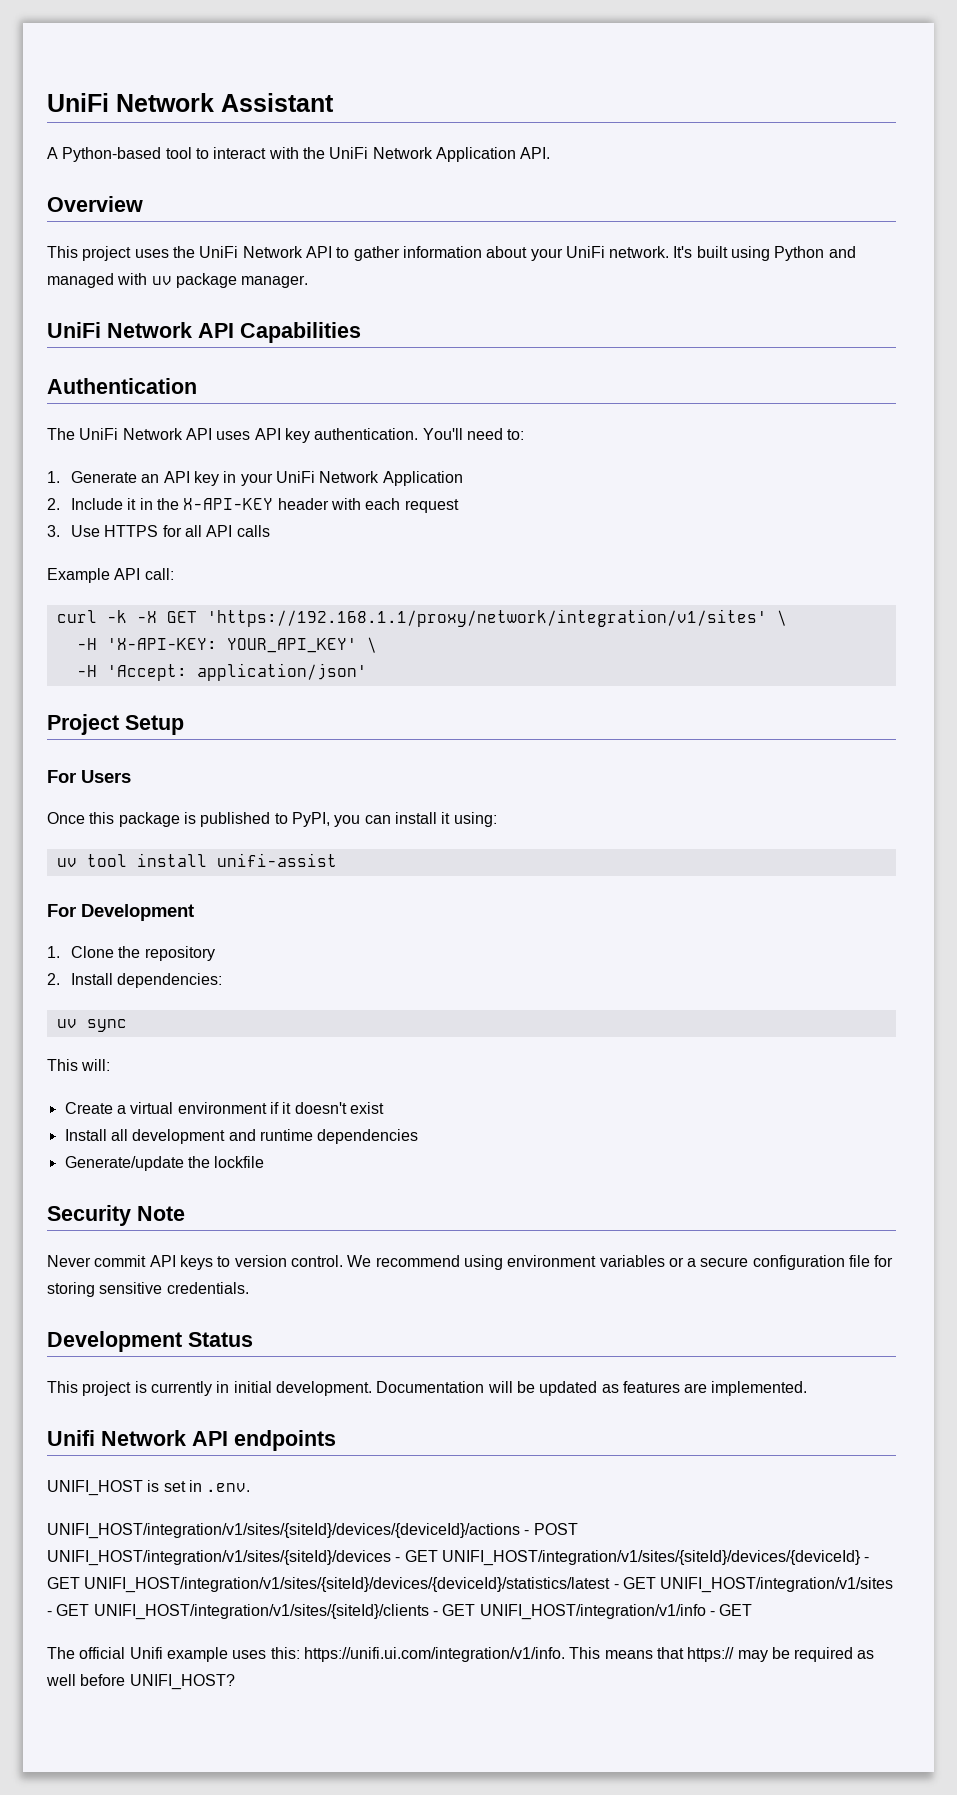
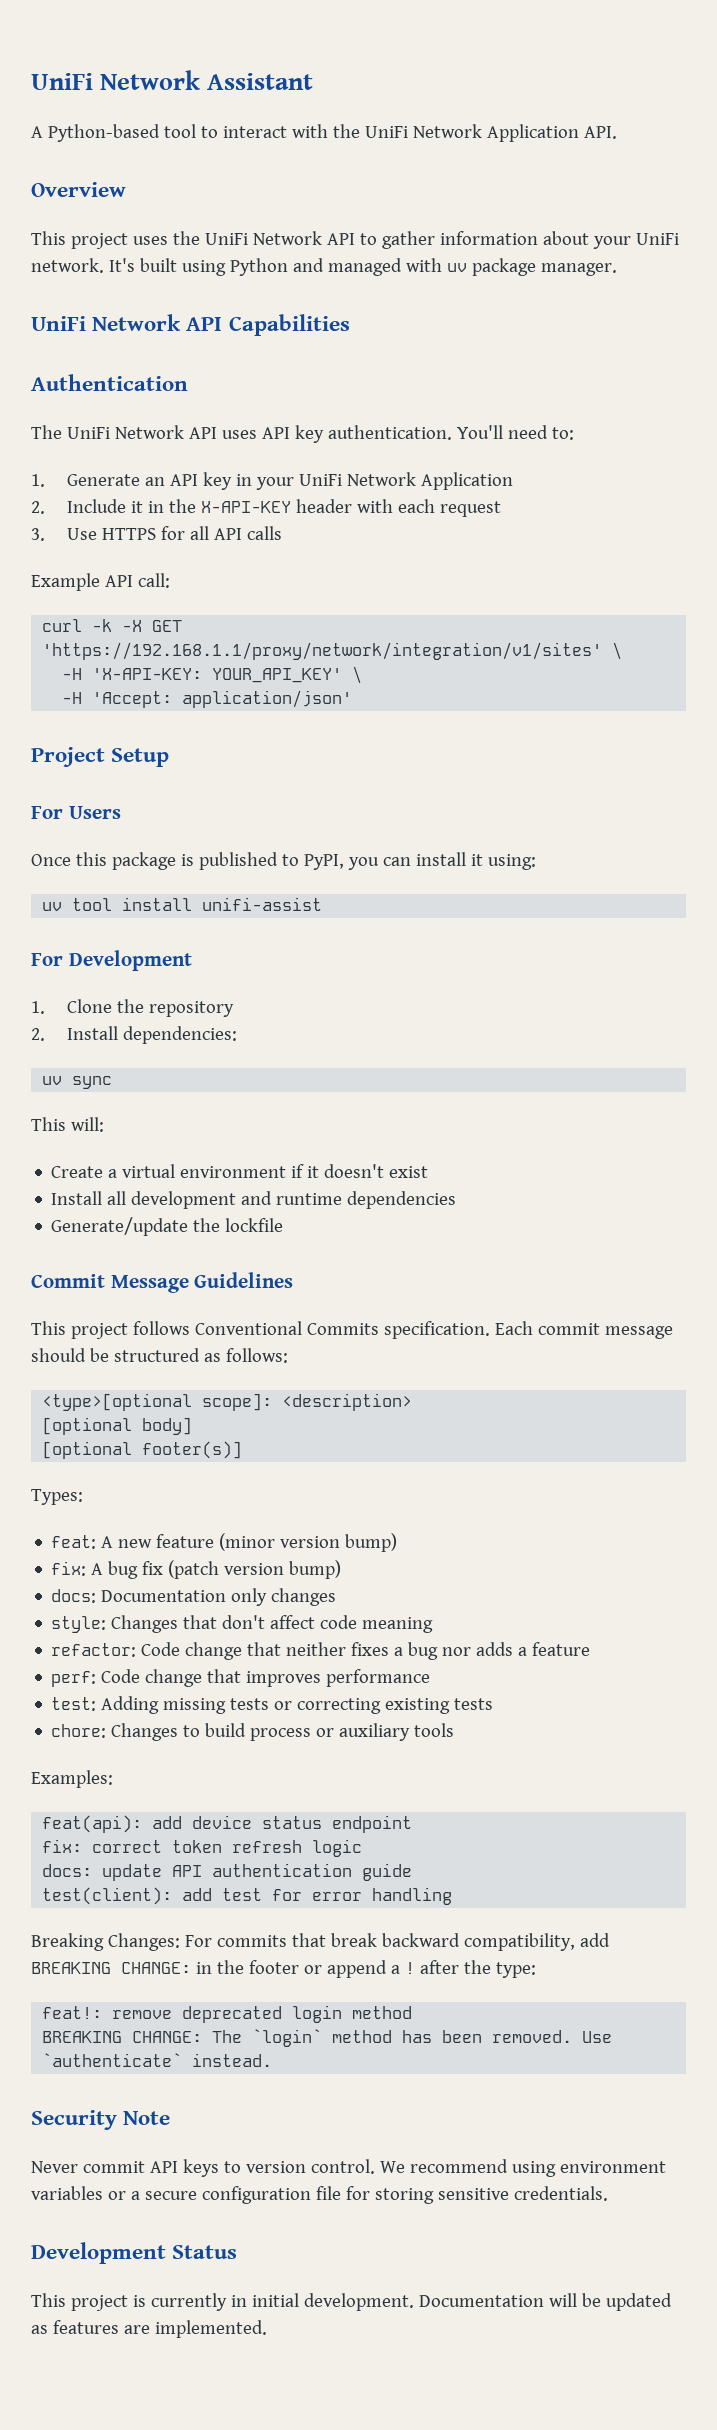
(265, 1162) none -> [31,1272,294,1293] [31,1321,673,1339] [31,1348,288,1363] [42,1393,413,1411] [42,1417,193,1435] [42,1441,243,1459] [31,1489,83,1505] [51,1533,398,1552] [51,1560,342,1579] [51,1588,337,1606] [51,1615,434,1633] [51,1642,591,1660] [51,1669,431,1687] [51,1696,494,1714] [51,1723,455,1741] [31,1770,113,1788] [42,1815,413,1833] [42,1839,363,1857] [42,1863,413,1881] [42,1887,453,1905] [31,1933,610,1951] [31,1960,536,1978] [42,2005,413,2023] [42,2029,613,2047] [42,2053,273,2067] // Commit Message Guidelines // This project follows Conventional Commits specification. Each commit message should be structured as follows: // <type>[optional scope]: <description> // [optional body] // [optional footer(s)] // Types: // feat: A new feature (minor version bump) // fix: A bug fix (patch version bump) // docs: Documentation only changes // style: Changes that don't affect code meaning // refactor: Code change that neither fixes a bug nor adds a feature // perf: Code change that improves performance // test: Adding missing tests or correcting existing tests // chore: Changes to build process or auxiliary tools // Examples: // feat(api): add device status endpoint // fix: correct token refresh logic // docs: update API authentication guide // test(client): add test for error handling // Breaking Changes: For commits that break backward compatibility, add BREAKING CHANGE: in the footer or append a ! after the type: // feat!: remove deprecated login method // BREAKING CHANGE: The `login` method has been removed. Use `authenticate` instead.
[47,1430,336,1451] [47,1480,251,1496] [47,1523,578,1539] [47,1550,870,1566] [47,1577,894,1593] [47,1604,753,1620] [47,1647,875,1662] [46,1674,235,1690] // Unifi Network API endpoints // UNIFI_HOST is set in .env. // UNIFI_HOST/integration/v1/sites/{siteId}/devices/{deviceId}/actions - POST UNIFI_HOST/integration/v1/sites/{siteId}/devices - GET UNIFI_HOST/integration/v1/sites/{siteId}/devices/{deviceId} - GET UNIFI_HOST/integration/v1/sites/{siteId}/devices/{deviceId}/statistics/latest - GET UNIFI_HOST/integration/v1/sites - GET UNIFI_HOST/integration/v1/sites/{siteId}/clients - GET UNIFI_HOST/integration/v1/info - GET // The official Unifi example uses this: https://unifi.ui.com/integration/v1/info. This means that https:// may be required as well before UNIFI_HOST? -> (267, 2329) none

